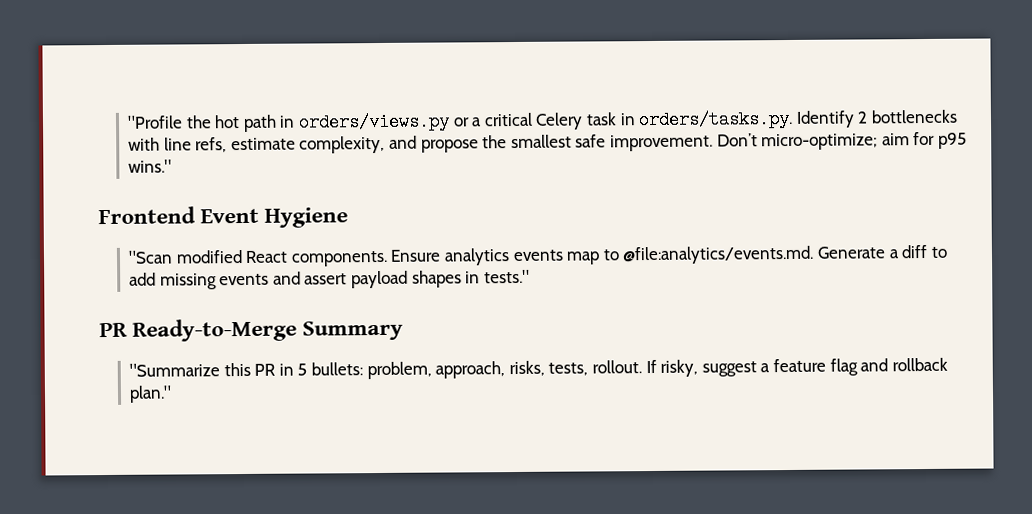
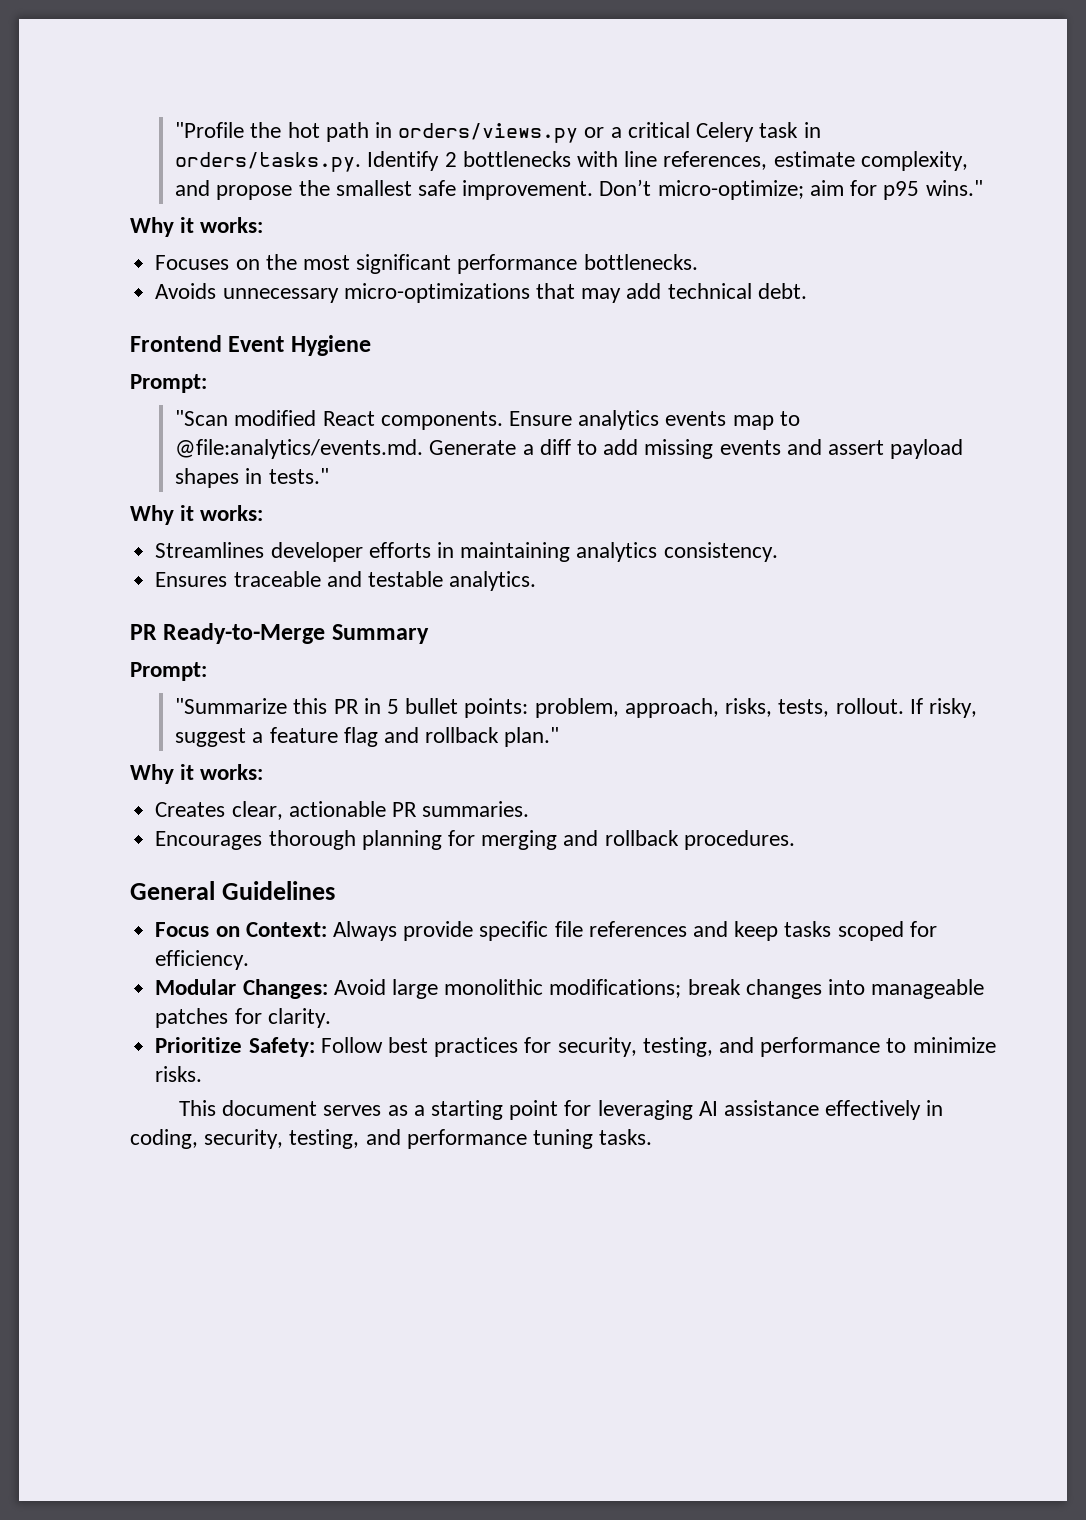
[195,137,228,153] refs, -> [663,151,768,170] references,
(173, 166) none -> [130,217,264,237] [155,254,698,274] [155,283,807,303] // Why it works: // Focuses on the most significant performance bottlenecks. // Avoids unnecessary micro-optimizations that may add technical debt.
(349, 217) none -> [130,374,207,393] // Prompt:
(530, 276) none -> [130,505,264,525] [155,542,778,562] [155,571,537,591] // Why it works: // Streamlines developer efforts in maintaining analytics consistency. // Ensures traceable and testable analytics.
(404, 330) none -> [130,662,207,681] // Prompt:
[311,362,364,376] bullets: -> [405,698,529,718] bullet points:
(173, 394) none -> [130,764,264,784] [155,801,530,820] [155,830,795,850] [130,881,335,900] [155,921,937,941] [155,950,250,970] [155,979,985,999] [155,1008,331,1028] [155,1037,996,1057] [155,1066,203,1082] [178,1100,944,1120] [130,1129,653,1149] // Why it works: // Creates clear, actionable PR summaries. // Encourages thorough planning for merging and rollback procedures. // General Guidelines // Focus on Context: Always provide specific file references and keep tasks scoped for efficiency. // Modular Changes: Avoid large monolithic modifications; break changes into manageable patches for clarity. // Prioritize Safety: Follow best practices for security, testing, and performance to minimize risks. // This document serves as a starting point for leveraging AI assistance effectively in coding, security, testing, and performance tuning tasks.

